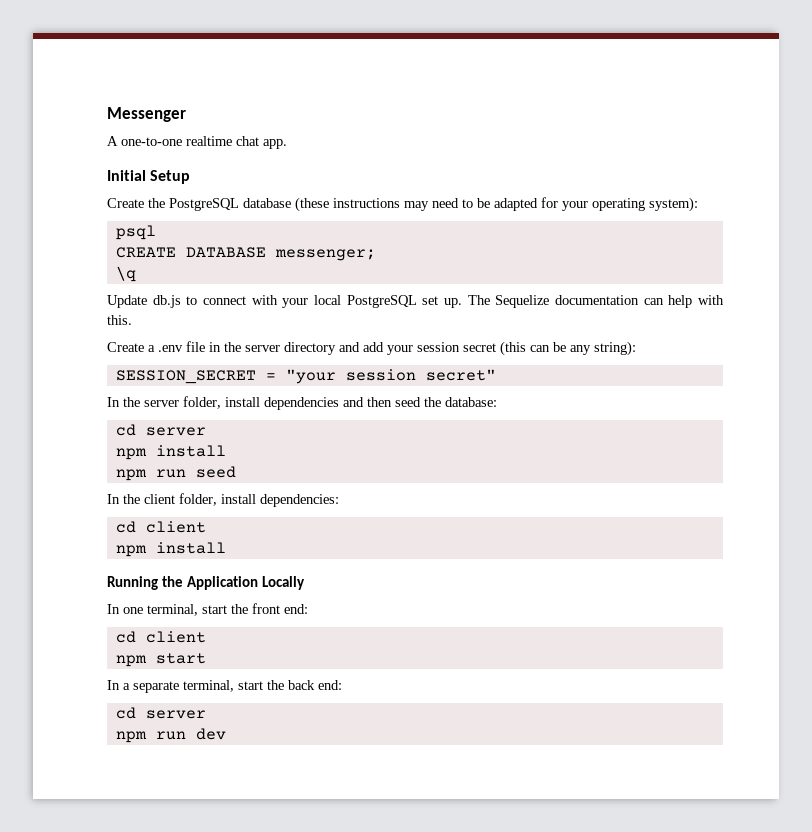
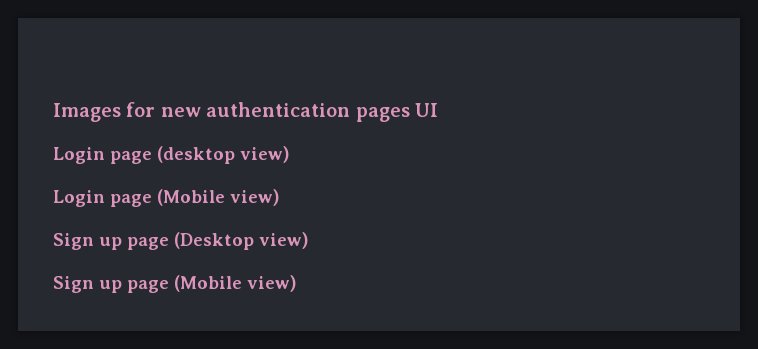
[107,107,186,122] [107,136,287,149] [107,170,191,184] [107,197,698,212] [115,225,156,240] [115,247,376,261] [115,266,136,282] [107,295,724,308] [107,315,132,325] [107,341,636,356] [115,369,496,384] [107,396,497,410] [115,424,206,436] [115,445,226,460] [115,466,236,481] [107,493,339,507] [115,521,206,533] [115,542,226,557] [107,576,306,590] [107,603,308,616] [115,631,206,643] [115,653,206,667] [107,680,342,693] [115,707,206,719] [115,728,226,743] Messenger // A one-to-one realtime chat app. // Initial Setup // Create the PostgreSQL database (these instructions may need to be adapted for your operating system): // psql // CREATE DATABASE messenger; // \q // Update db.js to connect with your local PostgreSQL set up. The Sequelize documentation can help with this. // Create a .env file in the server directory and add your session secret (this can be any string): // SESSION_SECRET = "your session secret" // In the server folder, install dependencies and then seed the database: // cd server // npm install // npm run seed // In the client folder, install dependencies: // cd client // npm install // Running the Application Locally // In one terminal, start the front end: // cd client // npm start // In a separate terminal, start the back end: // cd server // npm run dev -> [53,102,438,122] [53,146,290,164] [53,189,280,207] [53,232,309,250] [53,275,297,293] Images for new authentication pages UI // Login page (desktop view) // Login page (Mobile view) // Sign up page (Desktop view) // Sign up page (Mobile view)

